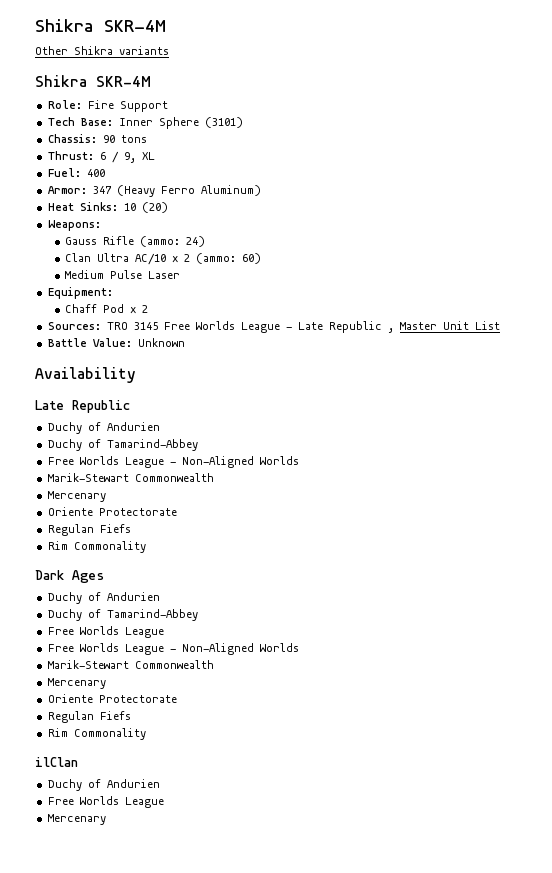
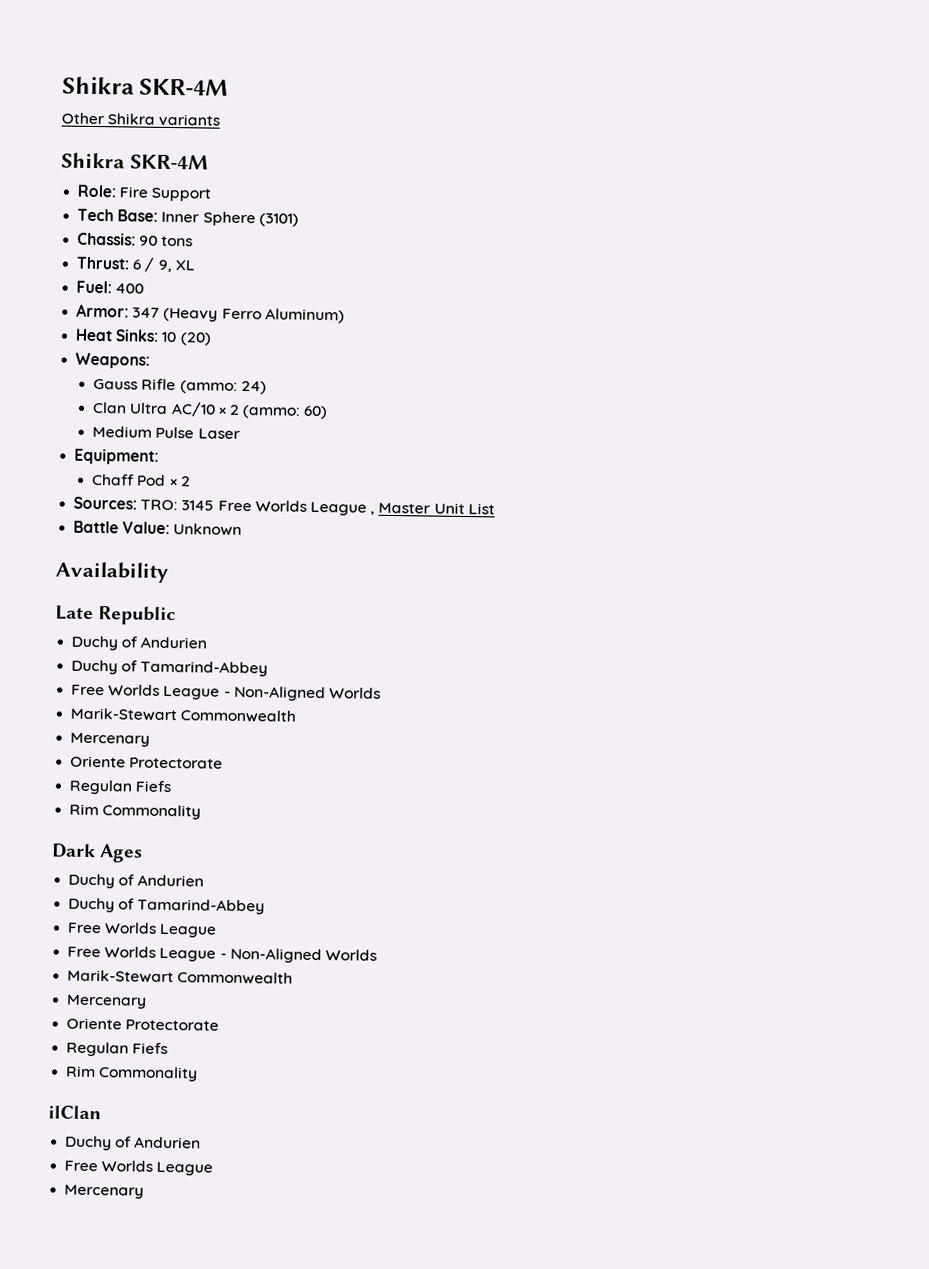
[106,322,128,330] TRO -> [140,499,179,511] TRO:
[285,321,382,333] - Late Republic -> (367, 508) none

